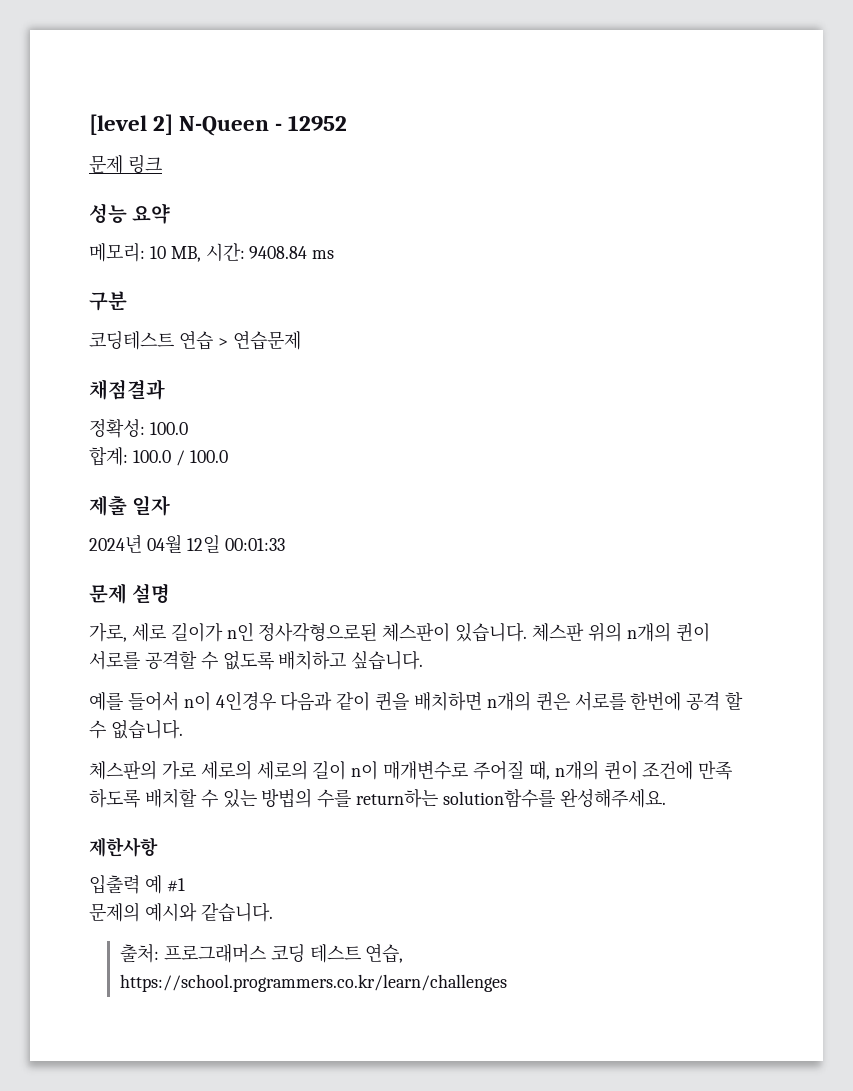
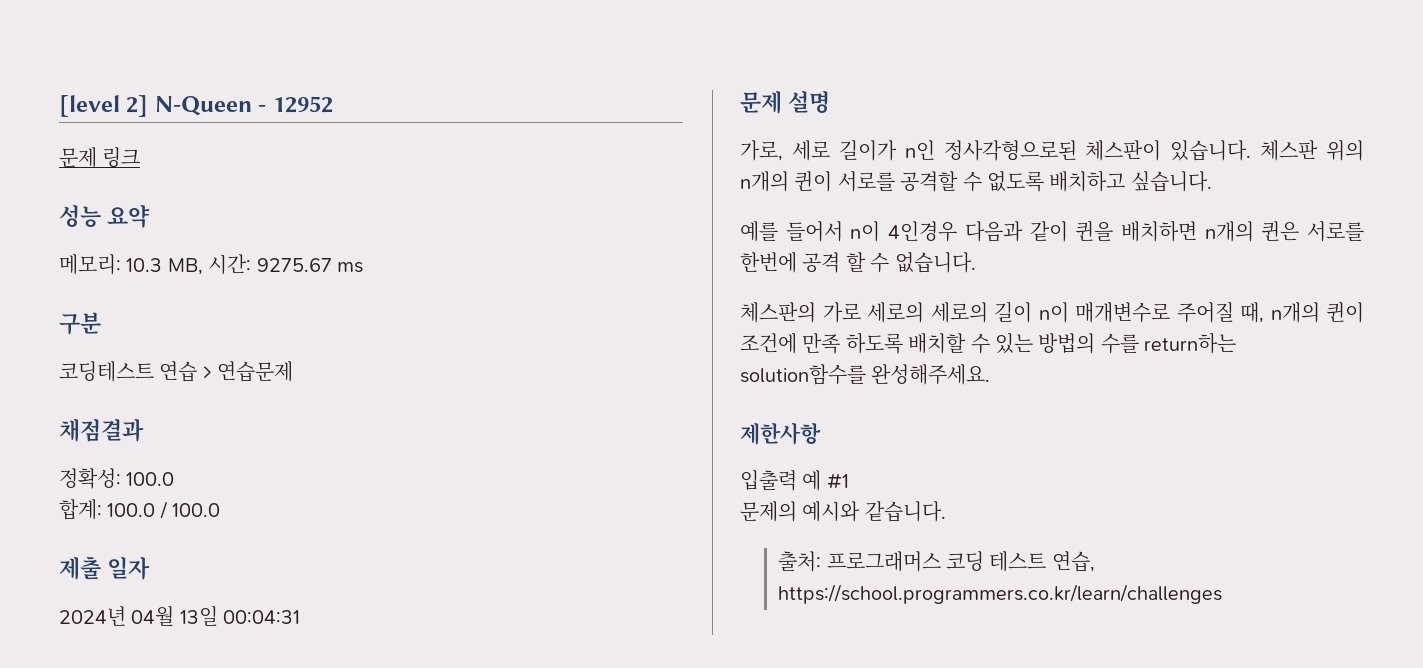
[149,246,166,259] 10 -> [126,258,163,272] 10.3
[249,246,308,259] 9408.84 -> [256,258,332,272] 9275.67
[186,535,285,553] 12일 00:01:33 -> [179,606,301,626] 13일 00:04:31

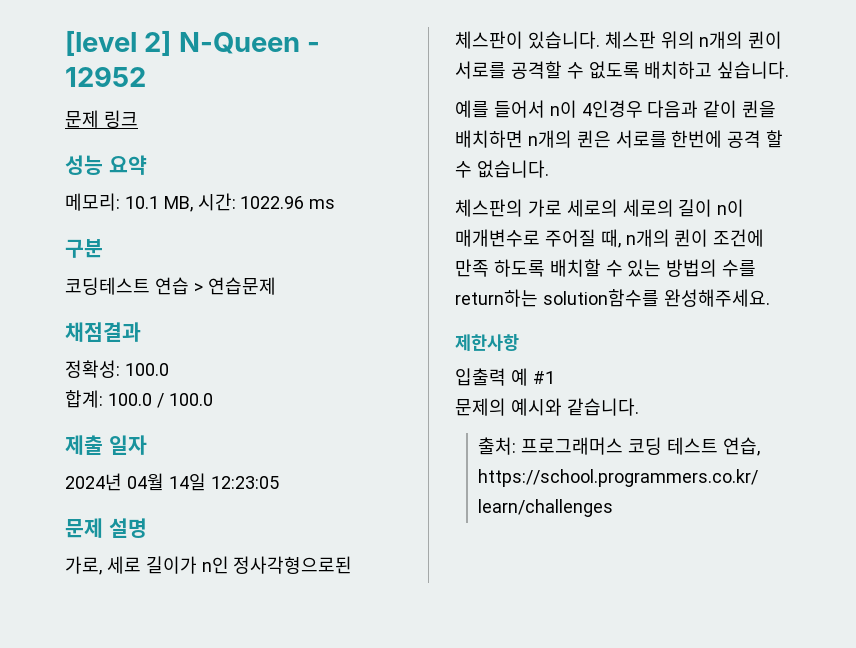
[126,258,163,272] 10.3 -> [124,196,159,209] 10.1
[256,258,332,272] 9275.67 -> [240,196,305,209] 1022.96
[179,606,301,626] 13일 00:04:31 -> [168,473,279,491] 14일 12:23:05

